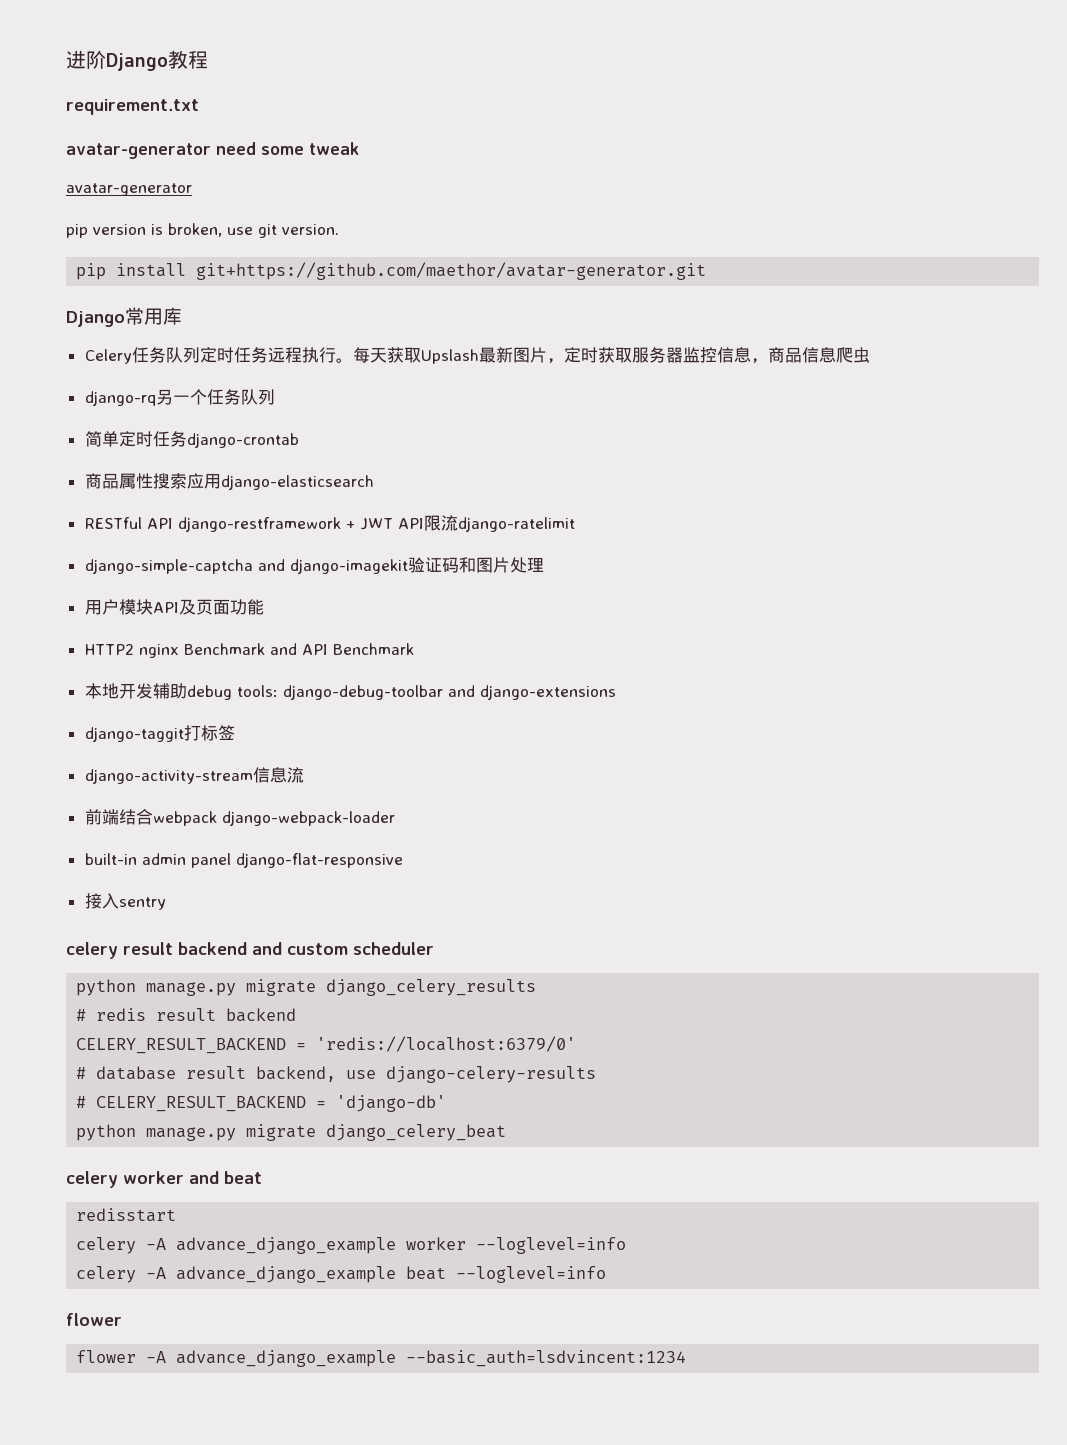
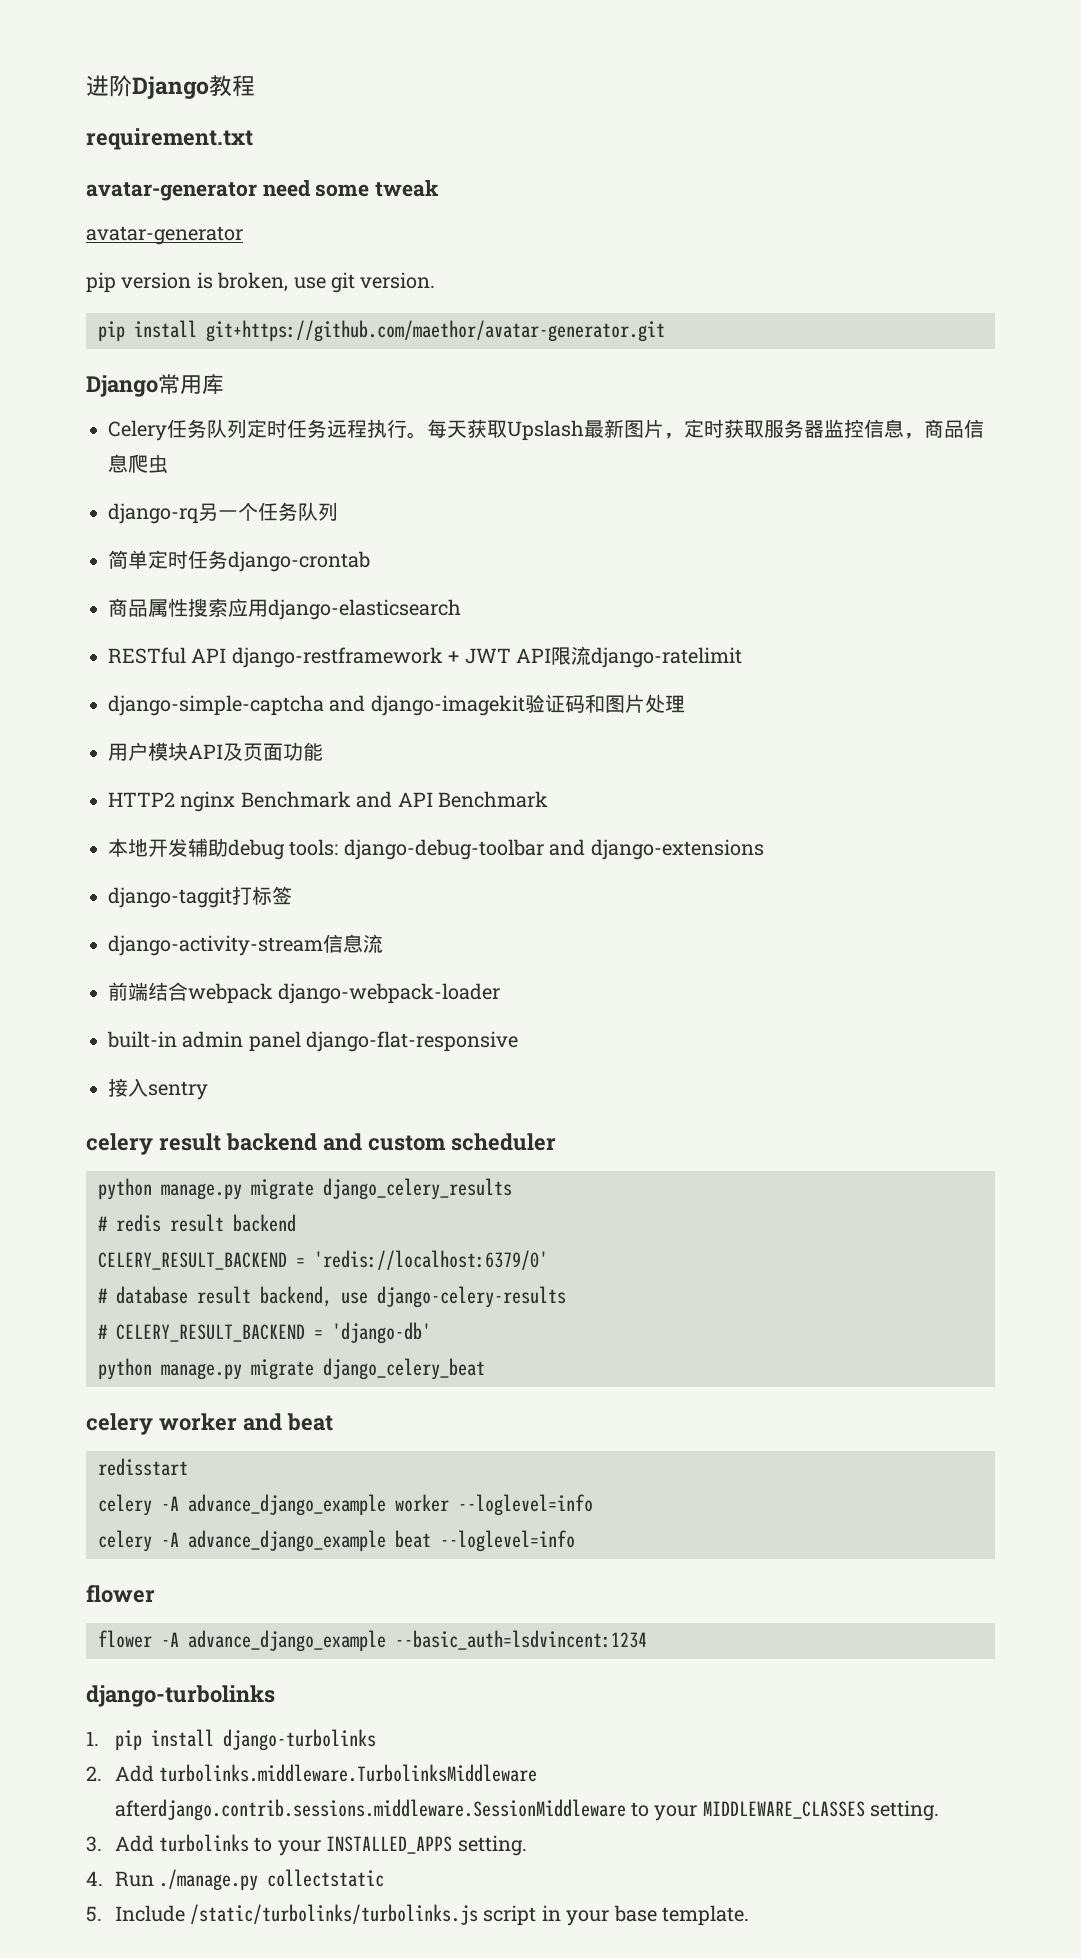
(687, 1358) none -> [86,1685,275,1707] [86,1729,376,1751] [86,1764,537,1782] [114,1799,940,1821] [86,1834,527,1856] [86,1869,384,1891] [86,1904,749,1926] // django-turbolinks // 1. pip install django-turbolinks // 2. Add turbolinks.middleware.TurbolinksMiddleware afterdjango.contrib.sessions.middleware.SessionMiddleware to your MIDDLEWARE_CLASSES setting. // 3. Add turbolinks to your INSTALLED_APPS setting. // 4. Run ./manage.py collectstatic // 5. Include /static/turbolinks/turbolinks.js script in your base template.

